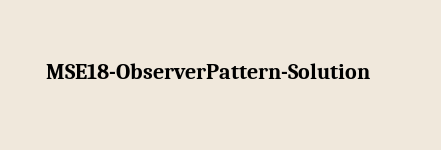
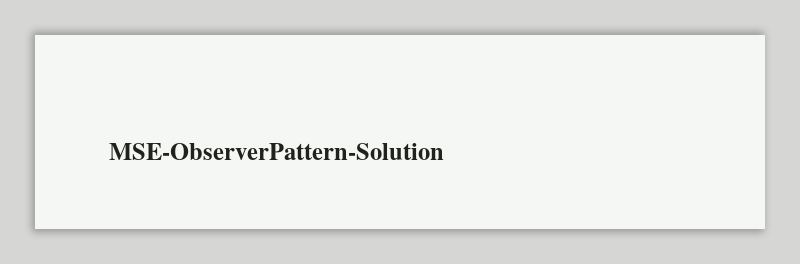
[46,63,370,79] MSE18-ObserverPattern-Solution -> [109,143,444,160] MSE-ObserverPattern-Solution

